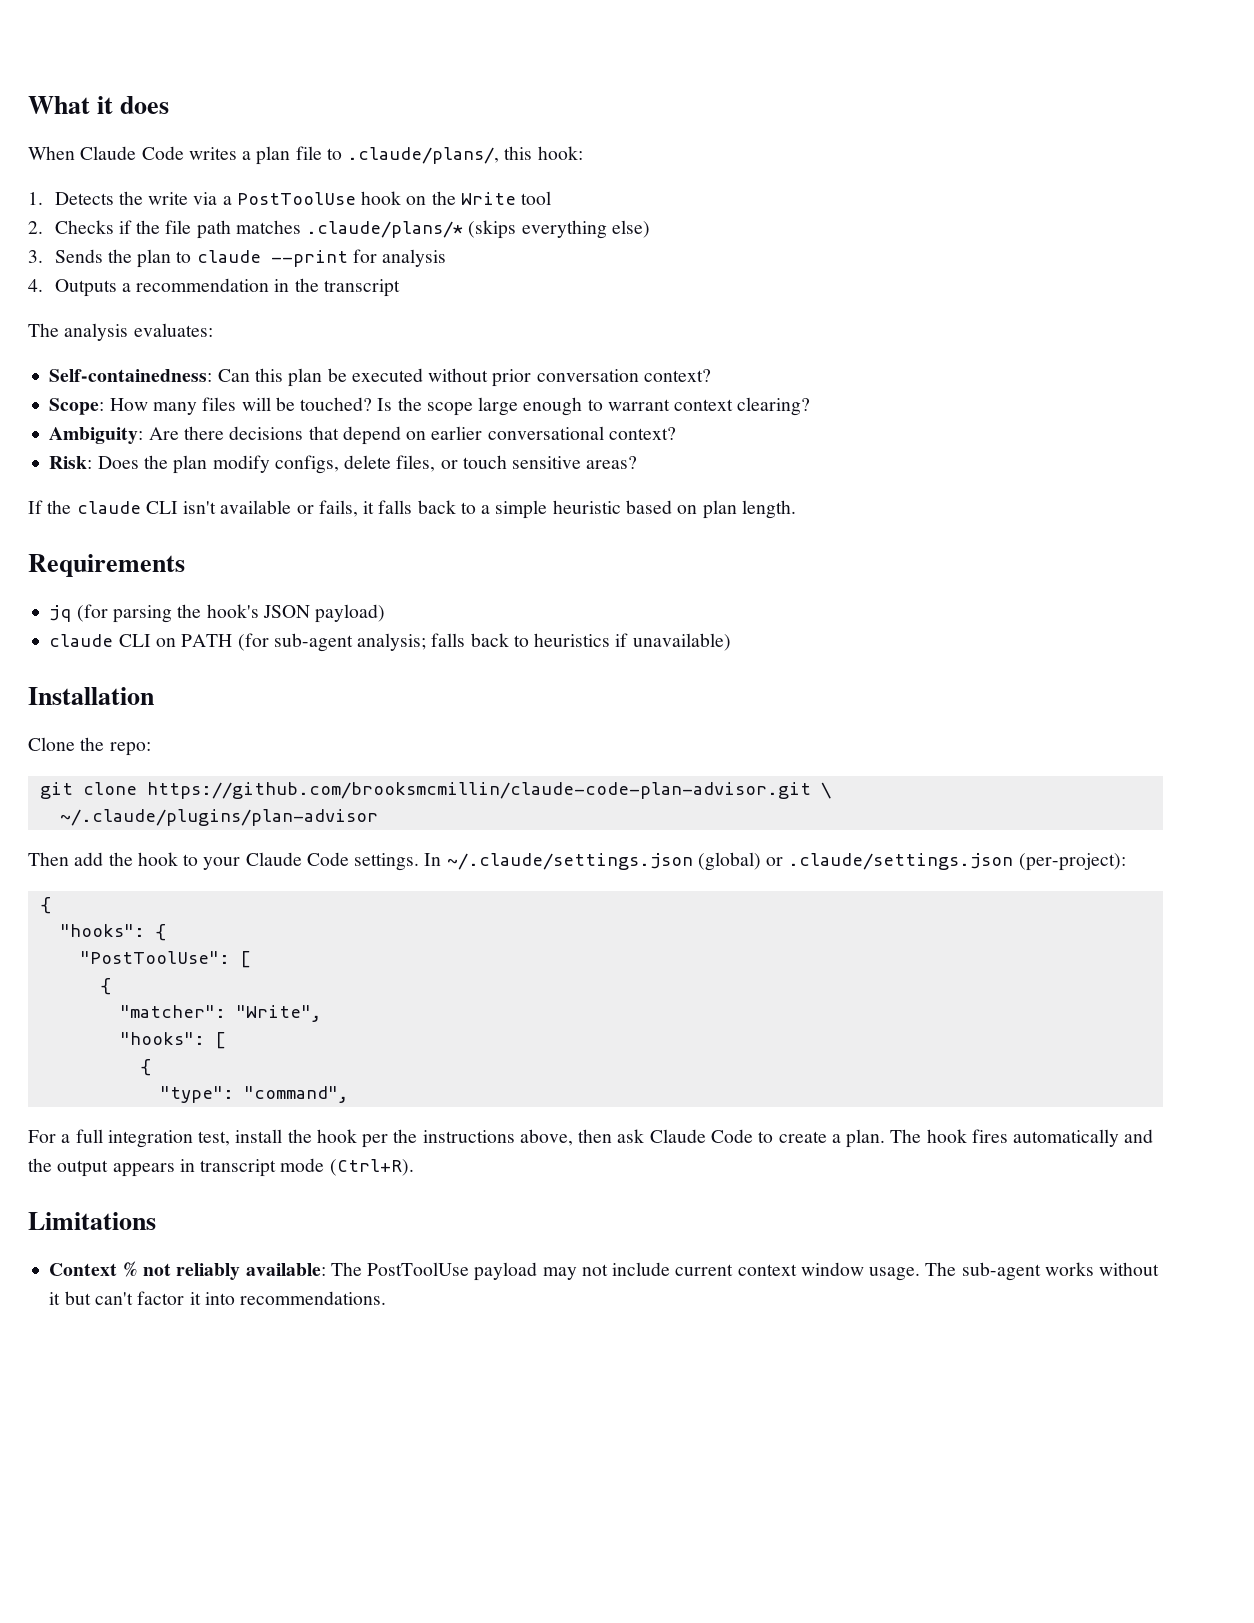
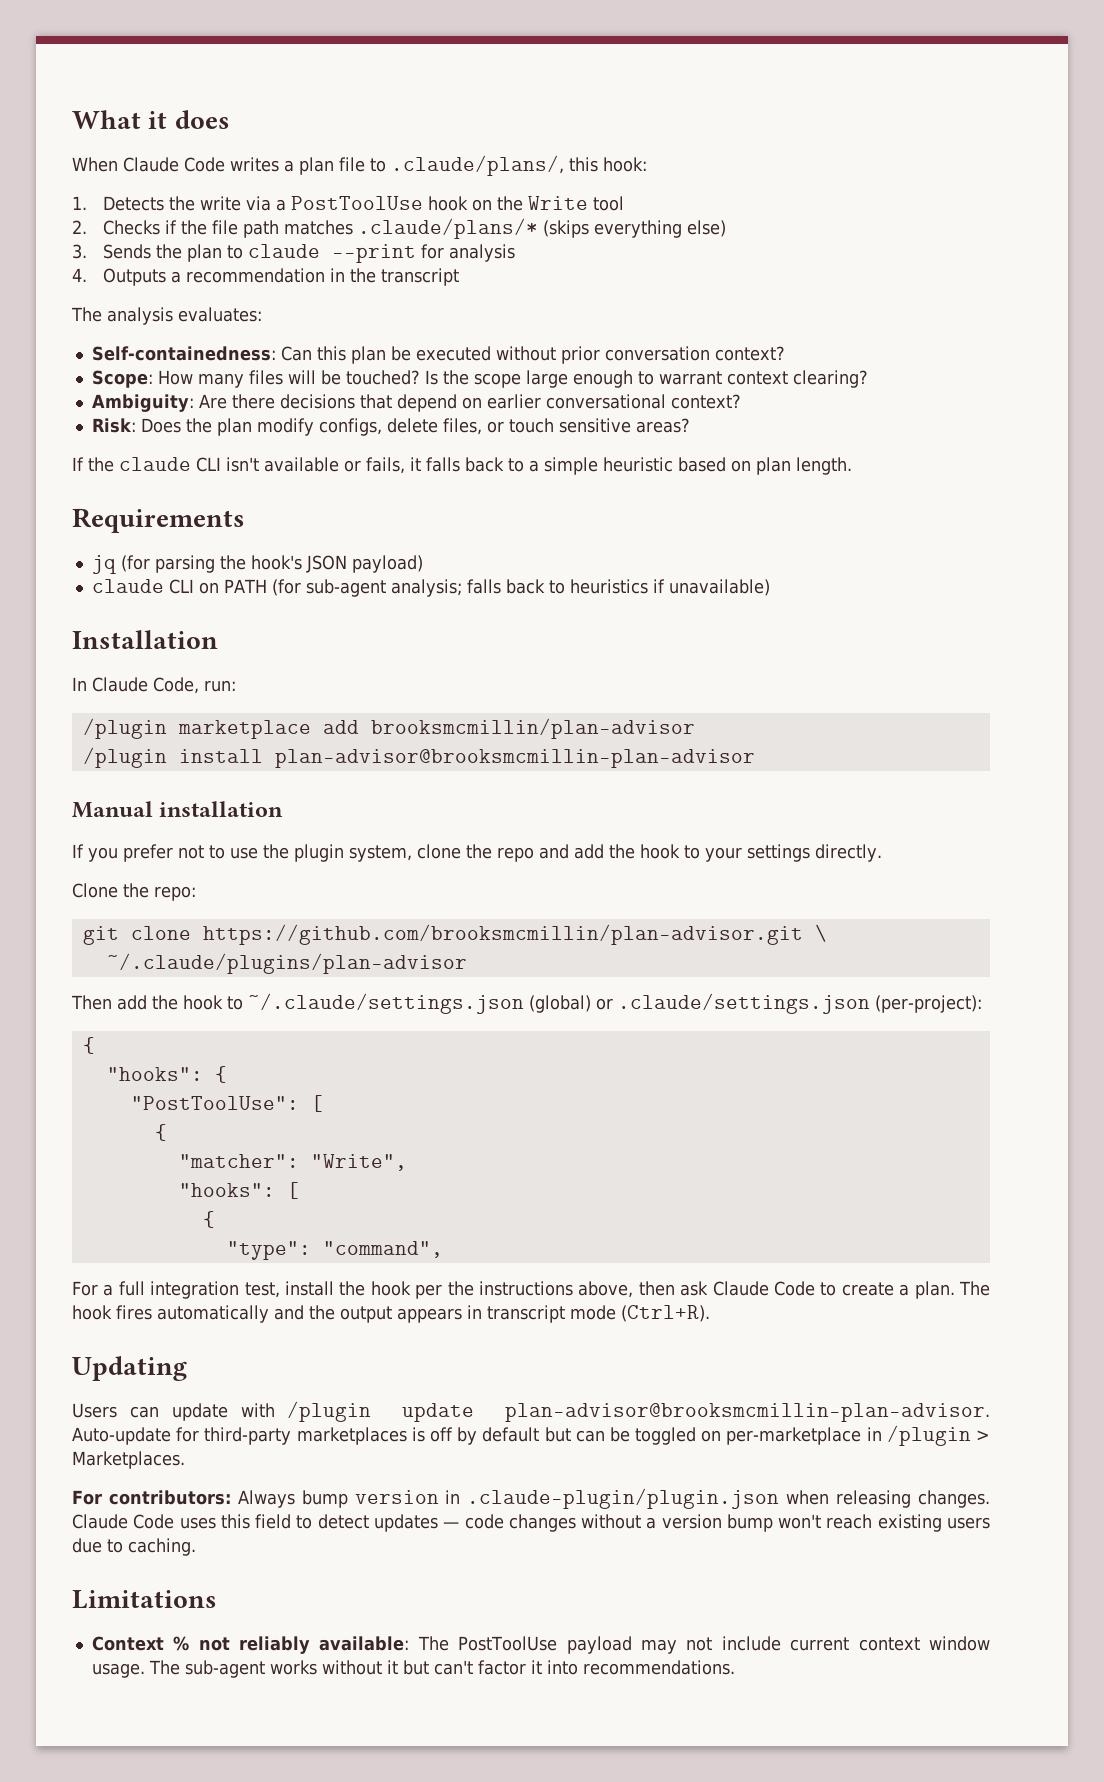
(154, 696) none -> [72,677,236,694] [82,718,695,739] [82,747,755,768] [72,801,284,818] [72,844,882,862] // In Claude Code, run: // /plugin marketplace add brooksmcmillin/plan-advisor // /plugin install plan-advisor@brooksmcmillin-plan-advisor // Manual installation // If you prefer not to use the plugin system, clone the repo and add the hook to your settings directly.
[146,782,811,799] https://github.com/brooksmcmillin/claude-code-plan-advisor.git -> [202,924,803,945] https://github.com/brooksmcmillin/plan-advisor.git
[203,852,442,871] your Claude Code settings. In -> (243, 1003) none
(414, 1167) none -> [72,1356,187,1381] [72,1401,990,1422] [72,1425,990,1446] [72,1451,185,1469] [72,1488,990,1509] [72,1514,991,1532] [72,1538,196,1556] // Updating // Users can update with /plugin update plan-advisor@brooksmcmillin-plan-advisor. Auto-update for third-party marketplaces is off by default but can be toggled on per-marketplace in /plugin > Marketplaces. // For contributors: Always bump version in .claude-plugin/plugin.json when releasing changes. Claude Code uses this field to detect updates — code changes without a version bump won't reach existing users due to caching.

